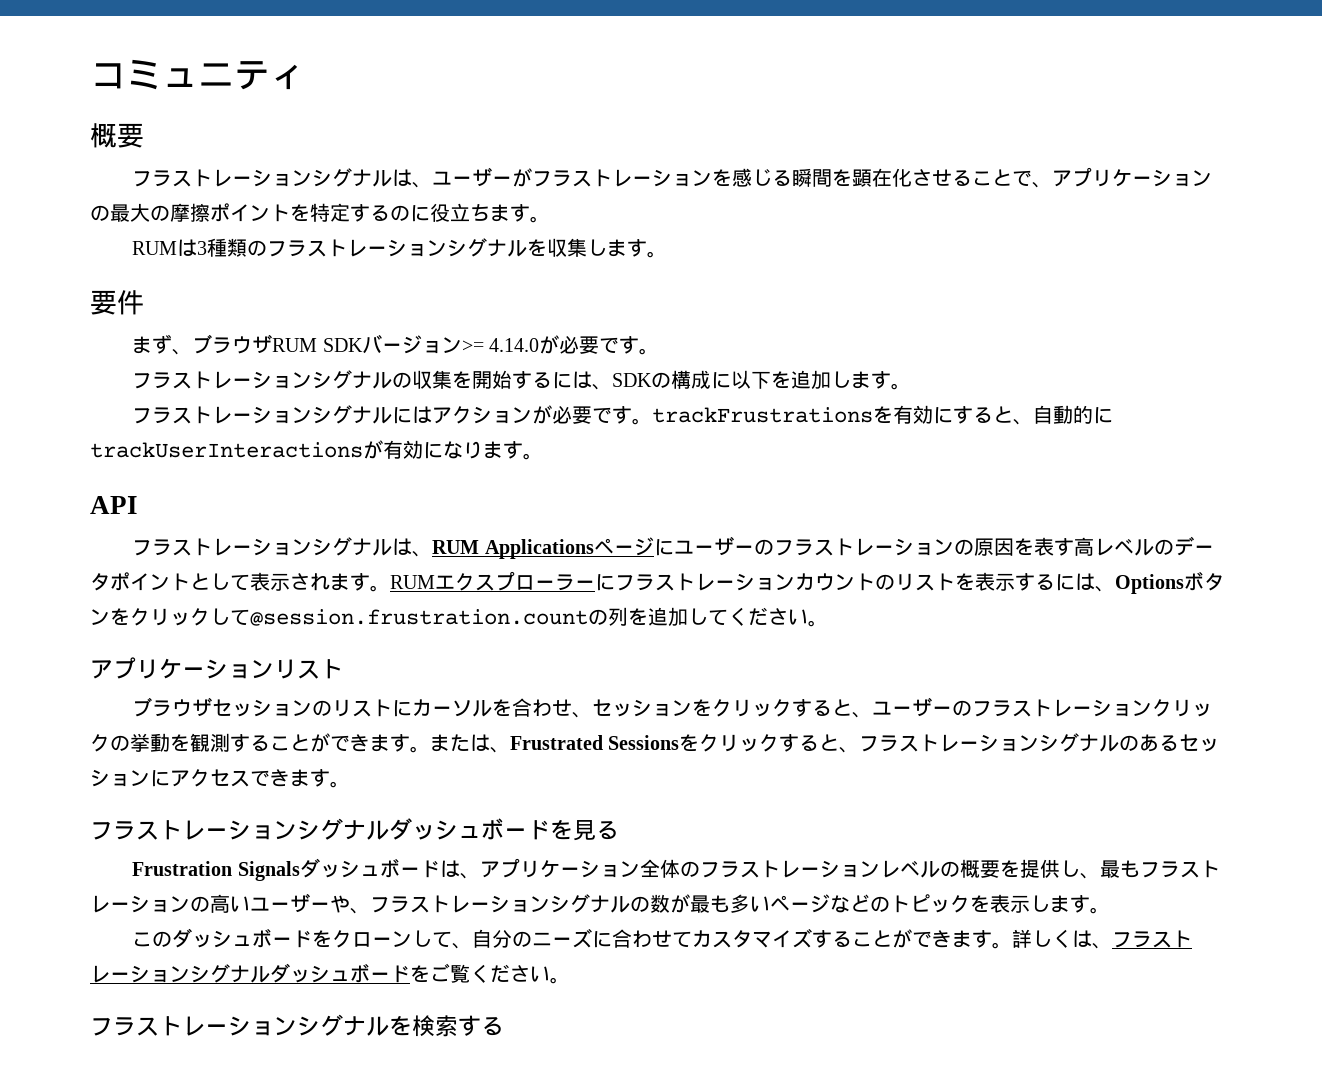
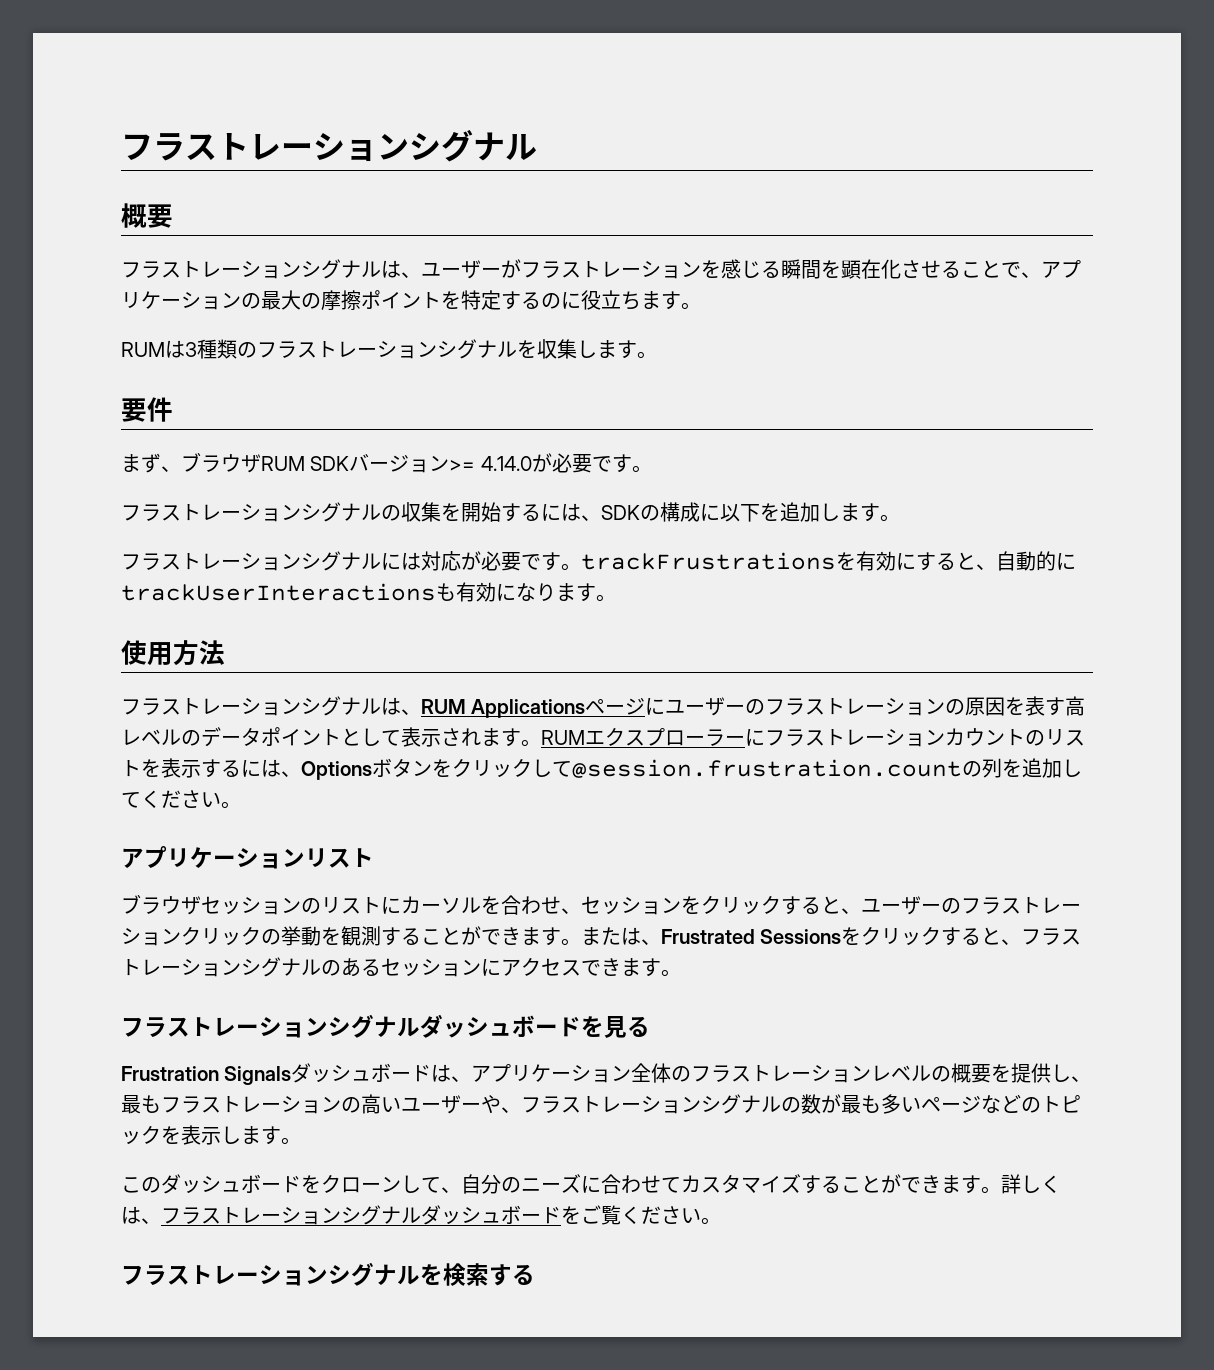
[90,59,306,90] コミュニティ -> [121,130,537,162] フラストレーションシグナル
[432,406,533,424] アクション -> [421,551,461,571] 対応
[363,440,383,459] が -> [436,583,456,601] も
[90,496,138,514] API -> [121,640,225,666] 使用方法

